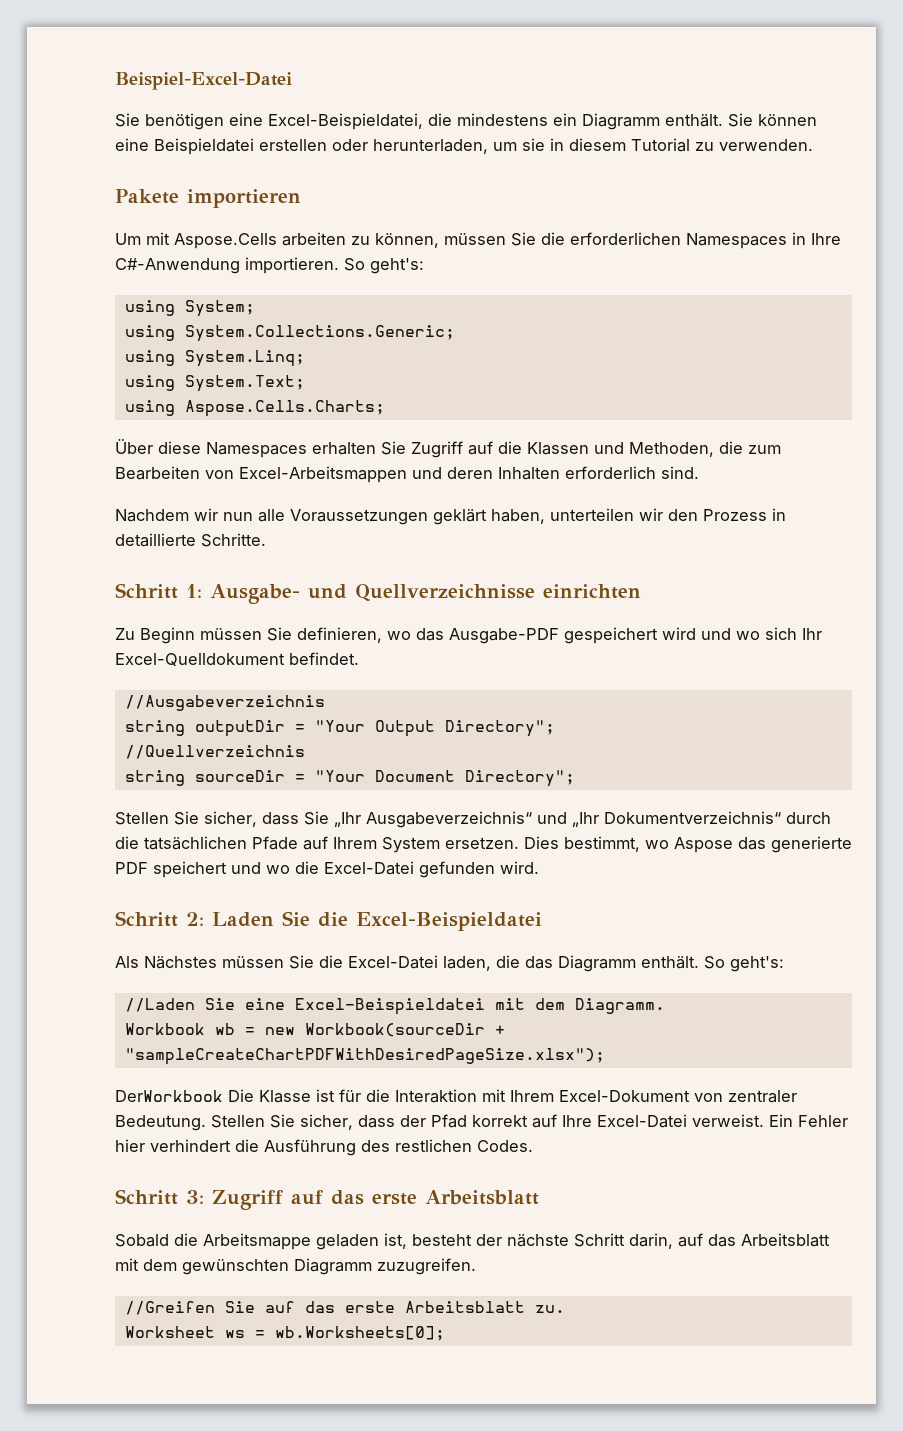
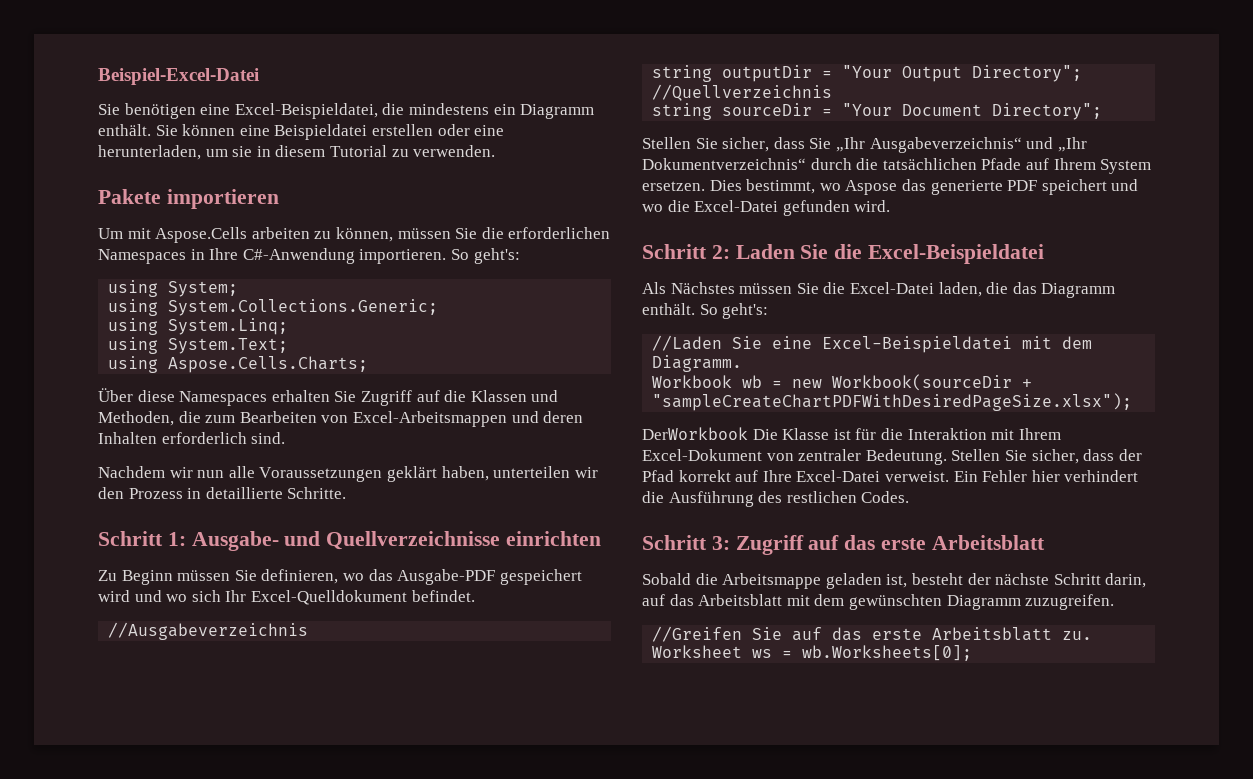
(368, 145) none -> [474,125,505,136] eine

